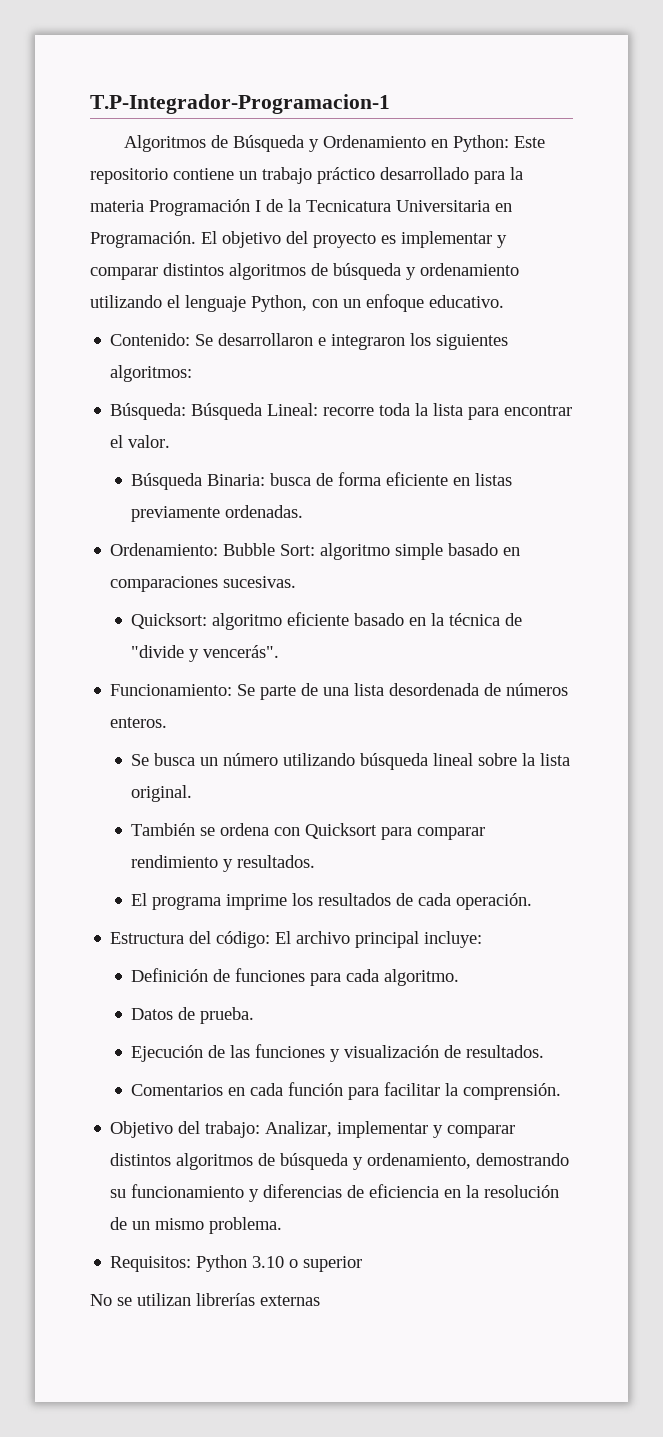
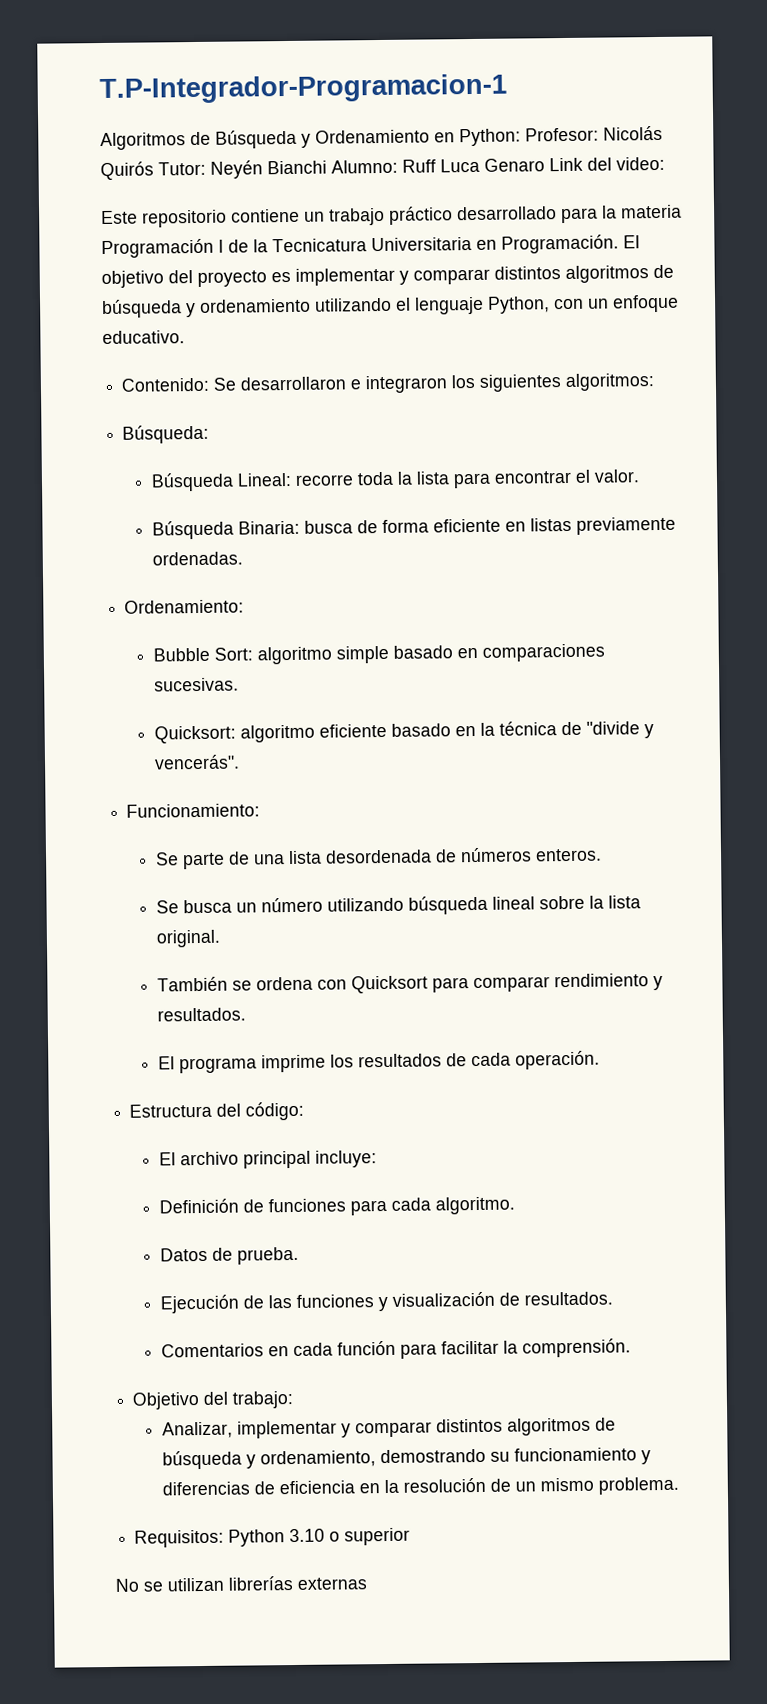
(510, 143) none -> [525,125,663,142] [100,156,665,181] Profesor: Nicolás Quirós Tutor: Neyén Bianchi Alumno: Ruff Luca Genaro Link del video: //
(187, 411) none -> (210, 434) //
(219, 549) none -> (245, 606) //
(233, 690) none -> (261, 810) //
(271, 939) none -> (305, 1111) //
(261, 1129) none -> (295, 1400) //

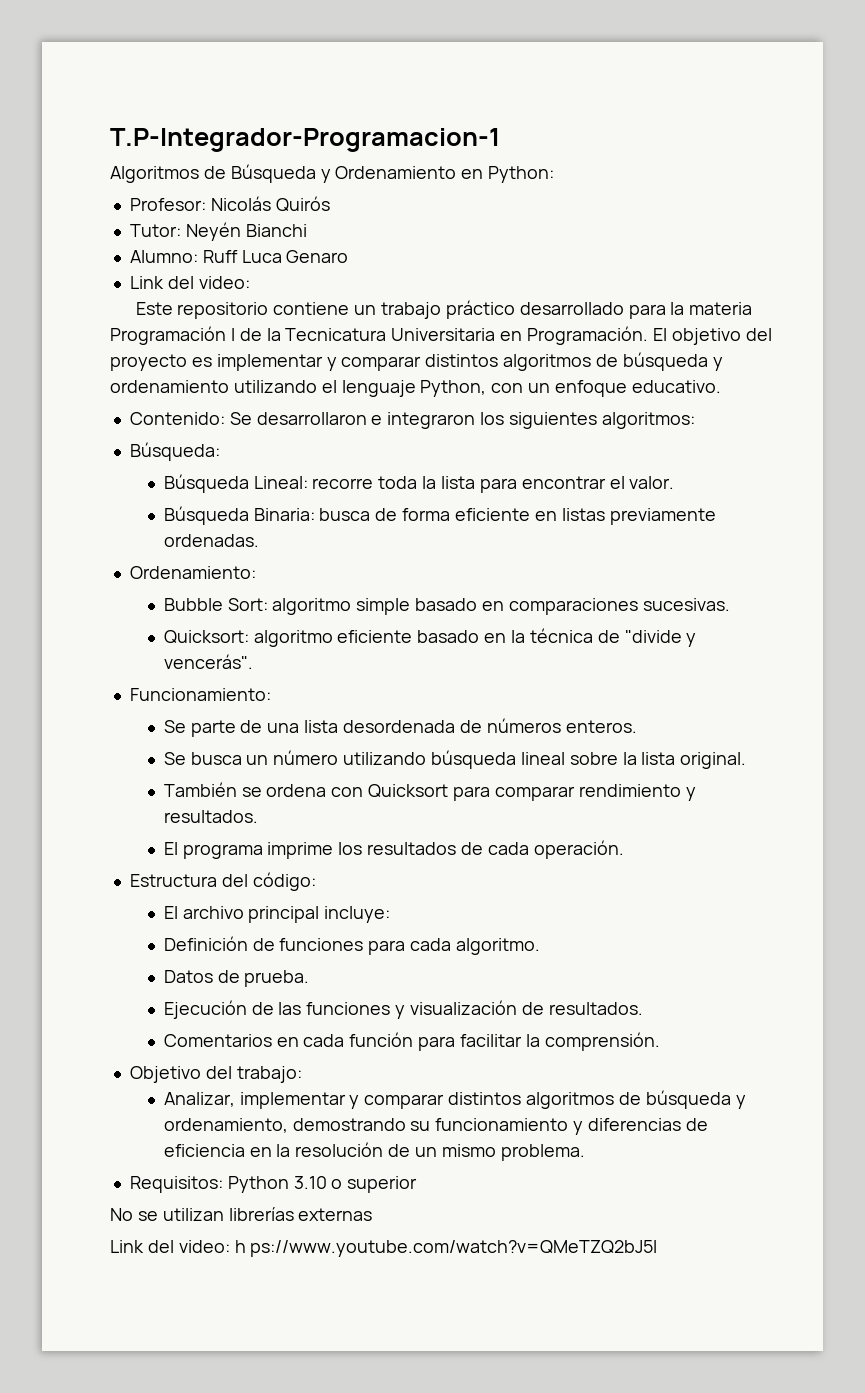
(521, 137) none -> (555, 174) //
(154, 171) none -> (330, 204) //
(327, 167) none -> (307, 230) //
(545, 165) none -> (349, 256) //
(367, 1583) none -> [110,1240,658,1257] // Link del video: h ps://www.youtube.com/watch?v=QMeTZQ2bJ5I

